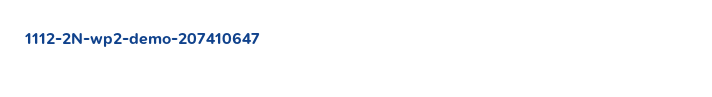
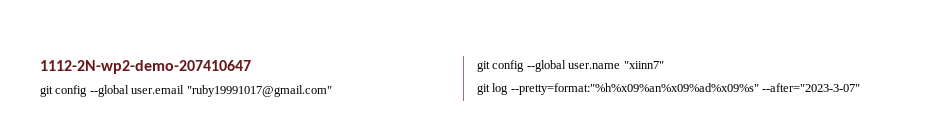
(260, 39) none -> [40,85,332,97] [477,60,664,72] [477,83,861,95] // git config --global user.email "ruby19991017@gmail.com" // git config --global user.name "xiinn7" // git log --pretty=format:"%h%x09%an%x09%ad%x09%s" --after="2023-3-07"

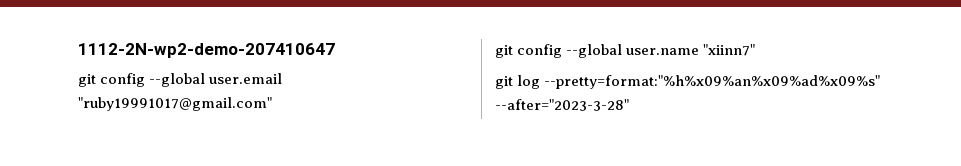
[762,83,861,92] --after="2023-3-07" -> [495,99,629,111] --after="2023-3-28"

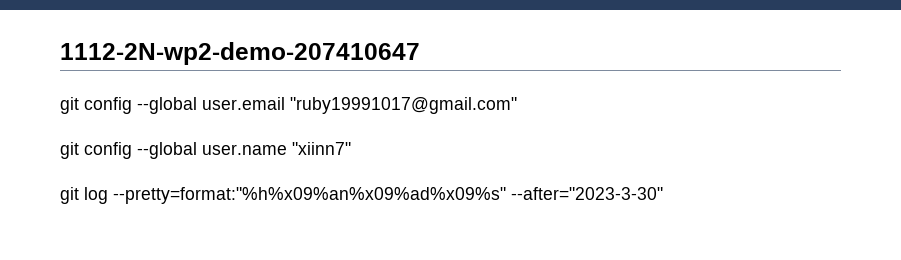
[495,99,629,111] --after="2023-3-28" -> [511,187,663,200] --after="2023-3-30"

